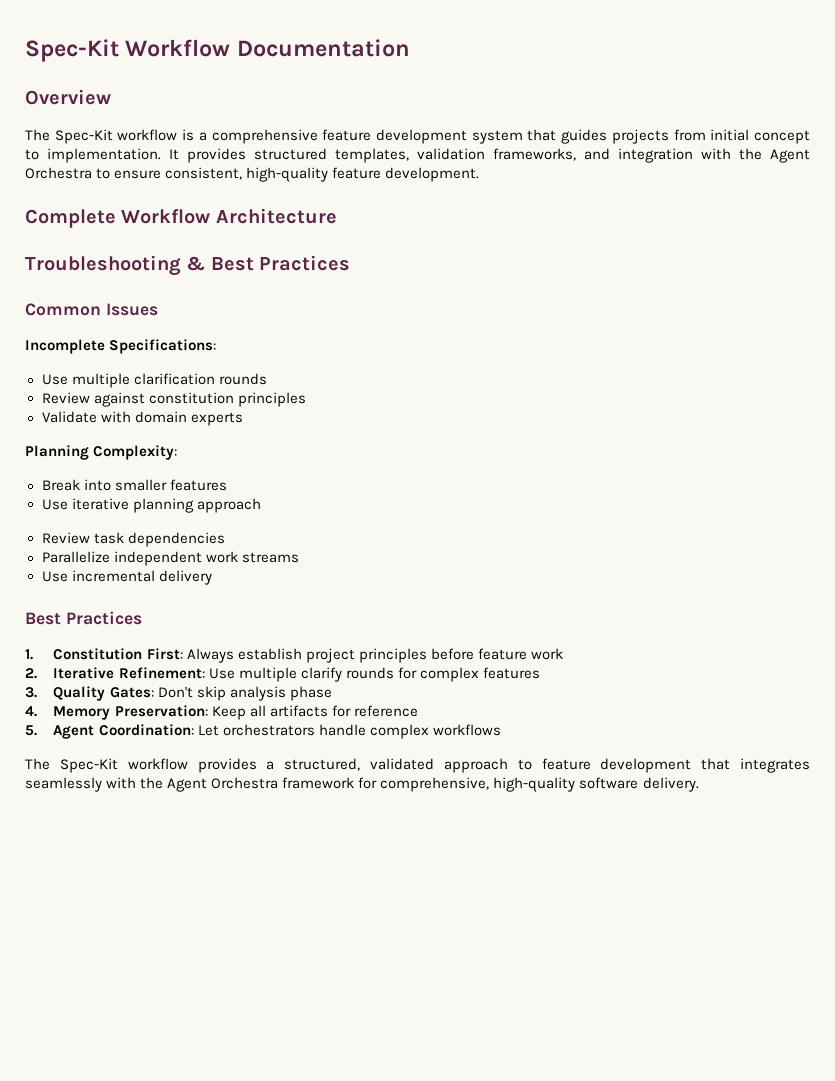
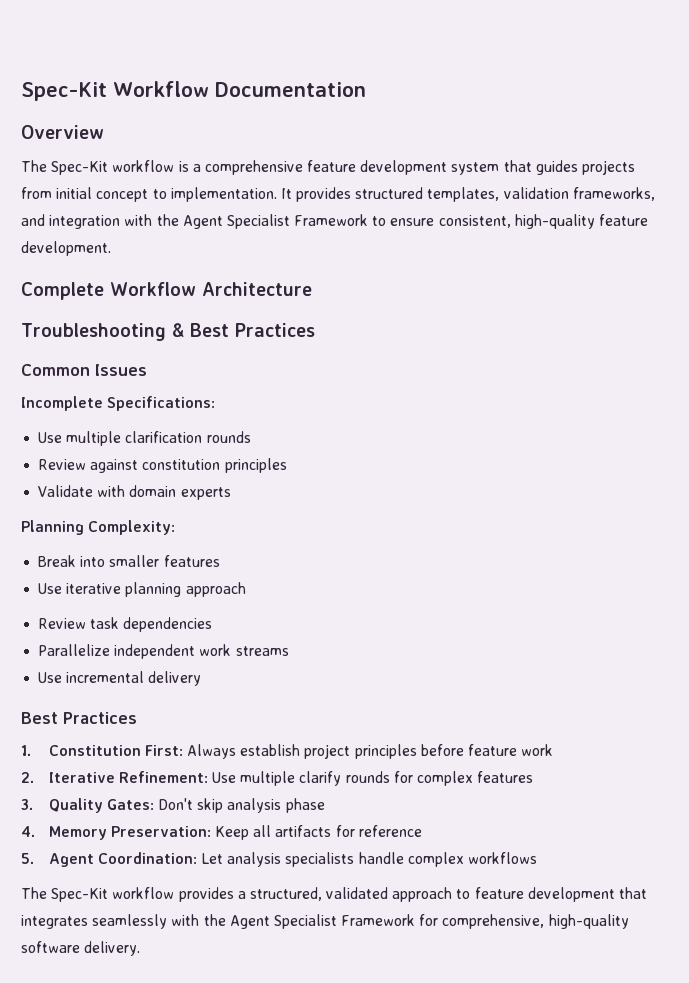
[25,167,92,179] Orchestra -> [226,214,369,229] Specialist Framework
[222,724,315,736] orchestrators -> [227,852,355,867] analysis specialists
[211,777,355,789] Orchestra framework -> [273,914,416,929] Specialist Framework

